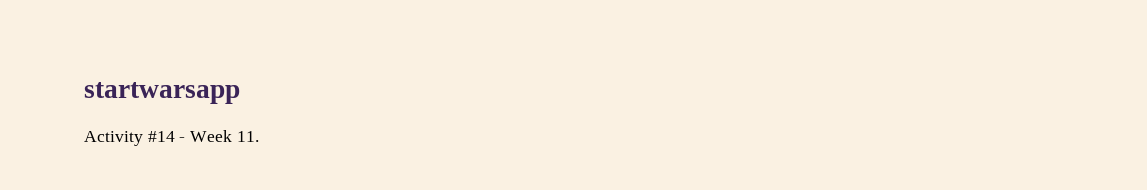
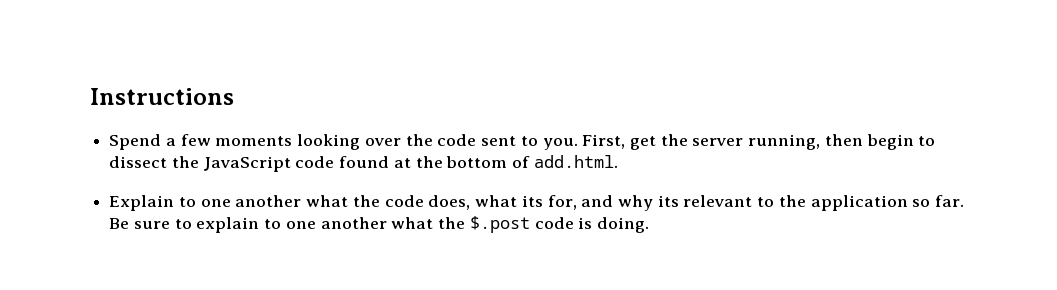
[84,82,240,104] [84,130,259,146] startwarsapp // Activity #14 - Week 11. -> [90,88,234,105] [109,134,936,150] [109,155,618,172] [109,195,965,211] [109,216,649,233] Instructions // Spend a few moments looking over the code sent to you. First, get the server running, then begin to dissect the JavaScript code found at the bottom of add.html. // Explain to one another what the code does, what its for, and why its relevant to the application so far. Be sure to explain to one another what the $.post code is doing.

